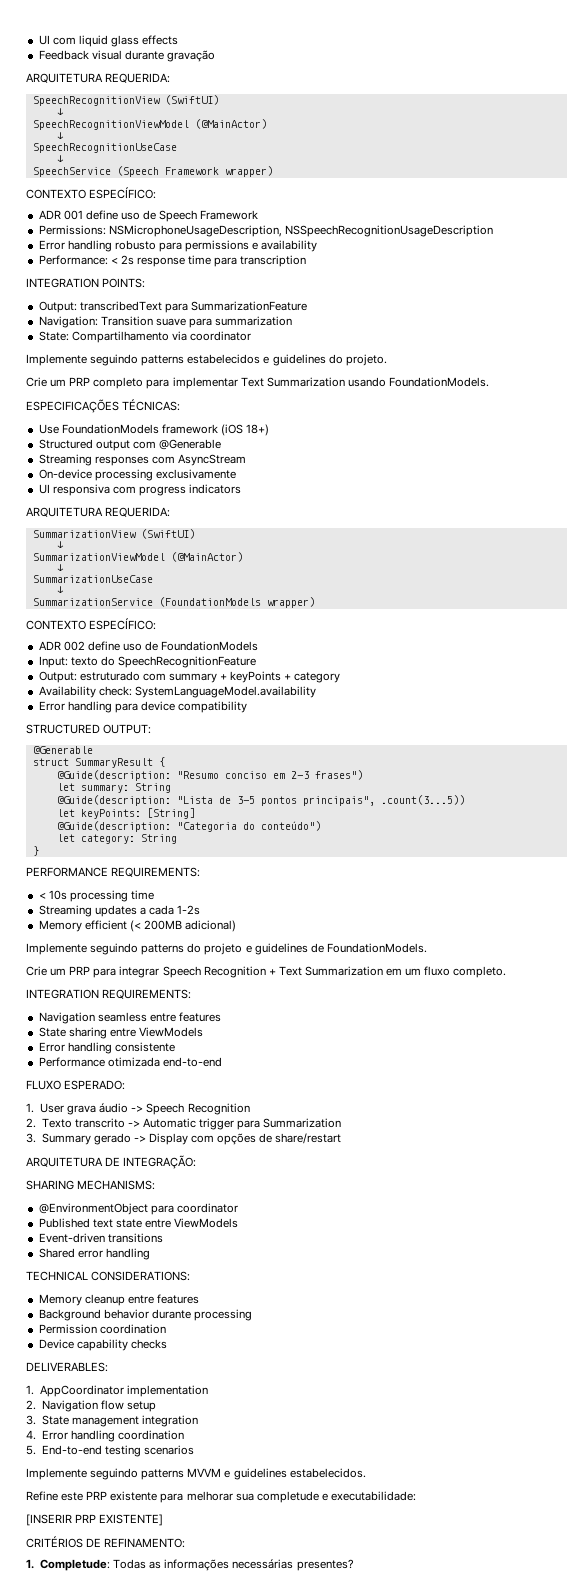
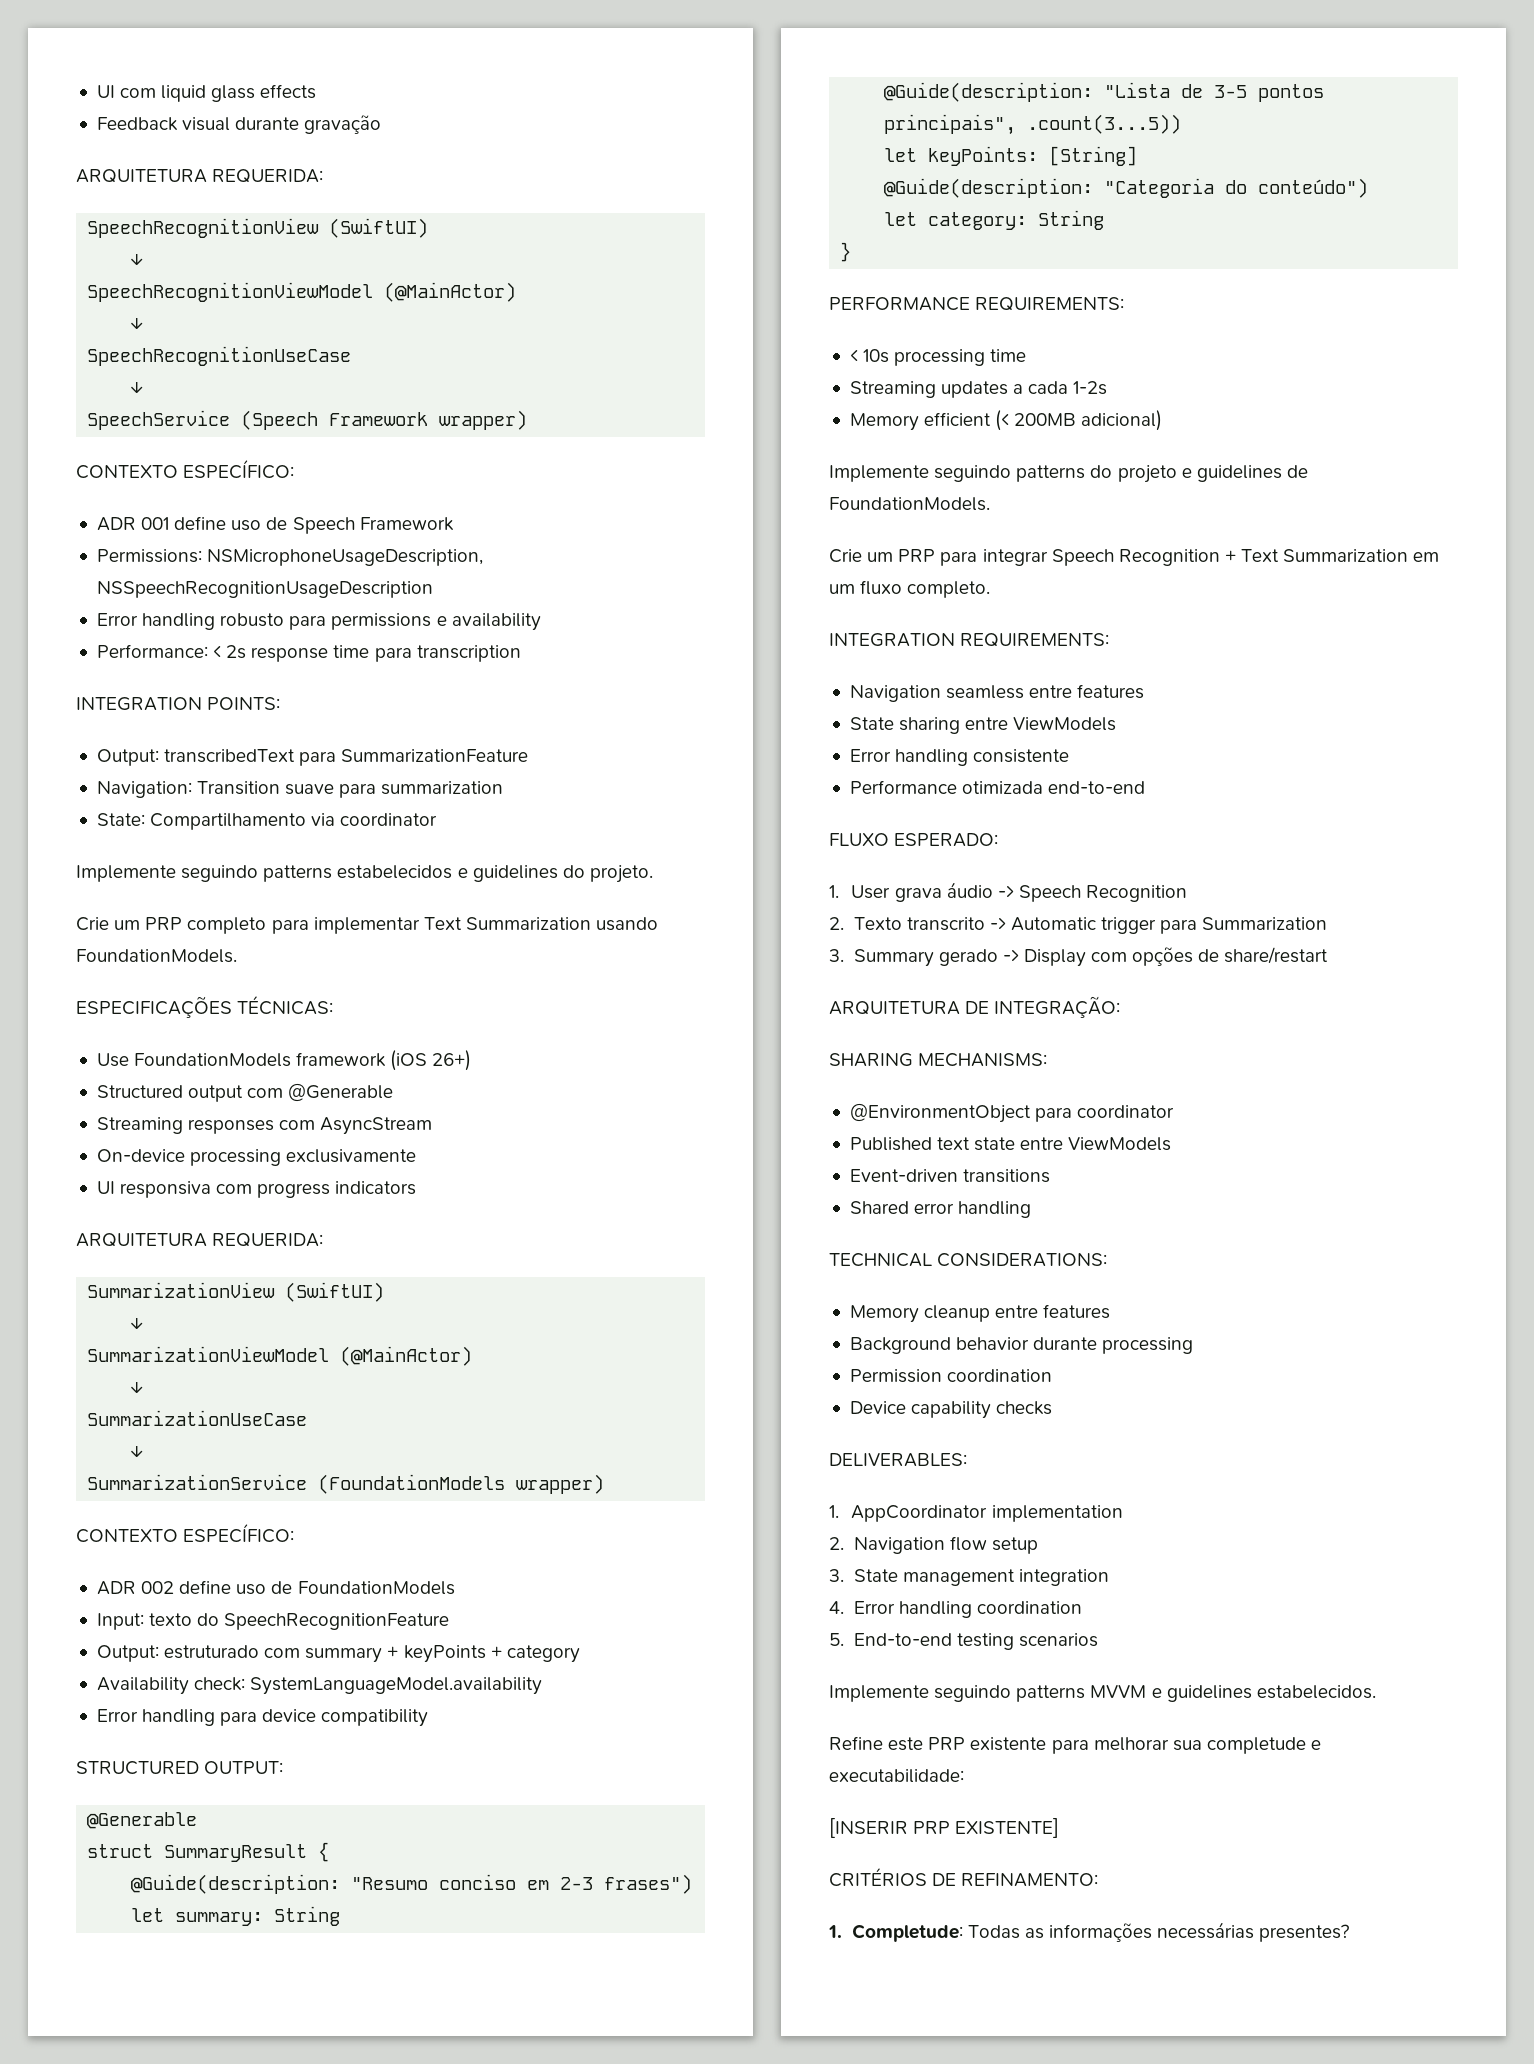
[246,424,270,436] 18+) -> [432,1050,472,1071] 26+)

